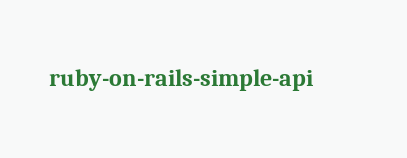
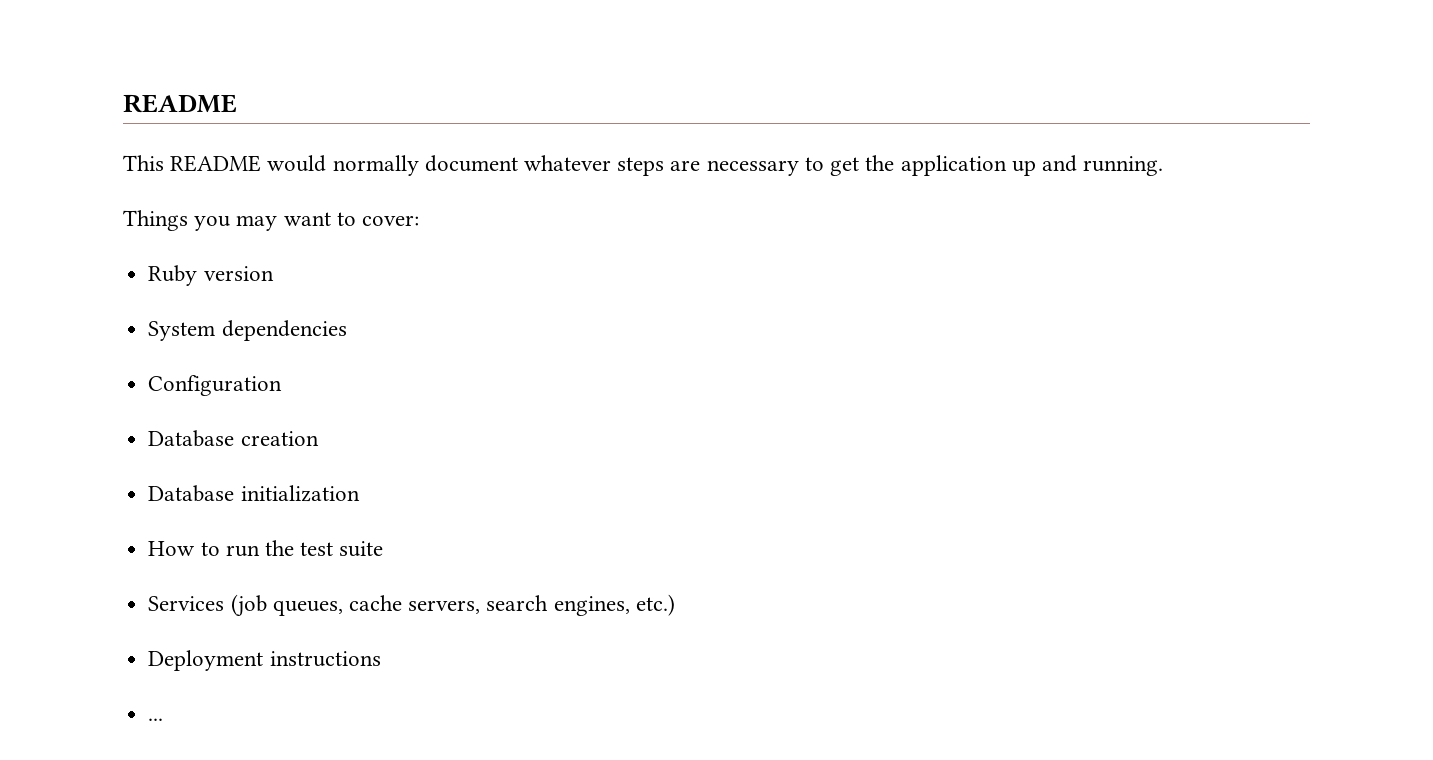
[49,69,314,91] ruby-on-rails-simple-api -> [123,94,237,113] [123,155,1164,176] [123,210,420,231] [148,265,274,286] [148,320,347,341] [148,375,283,396] [148,430,319,447] [148,485,360,502] [148,540,384,557] [148,594,675,617] [148,650,381,671] [148,718,164,721] README // This README would normally document whatever steps are necessary to get the application up and running. // Things you may want to cover: // Ruby version // System dependencies // Configuration // Database creation // Database initialization // How to run the test suite // Services (job queues, cache servers, search engines, etc.) // Deployment instructions // ...

